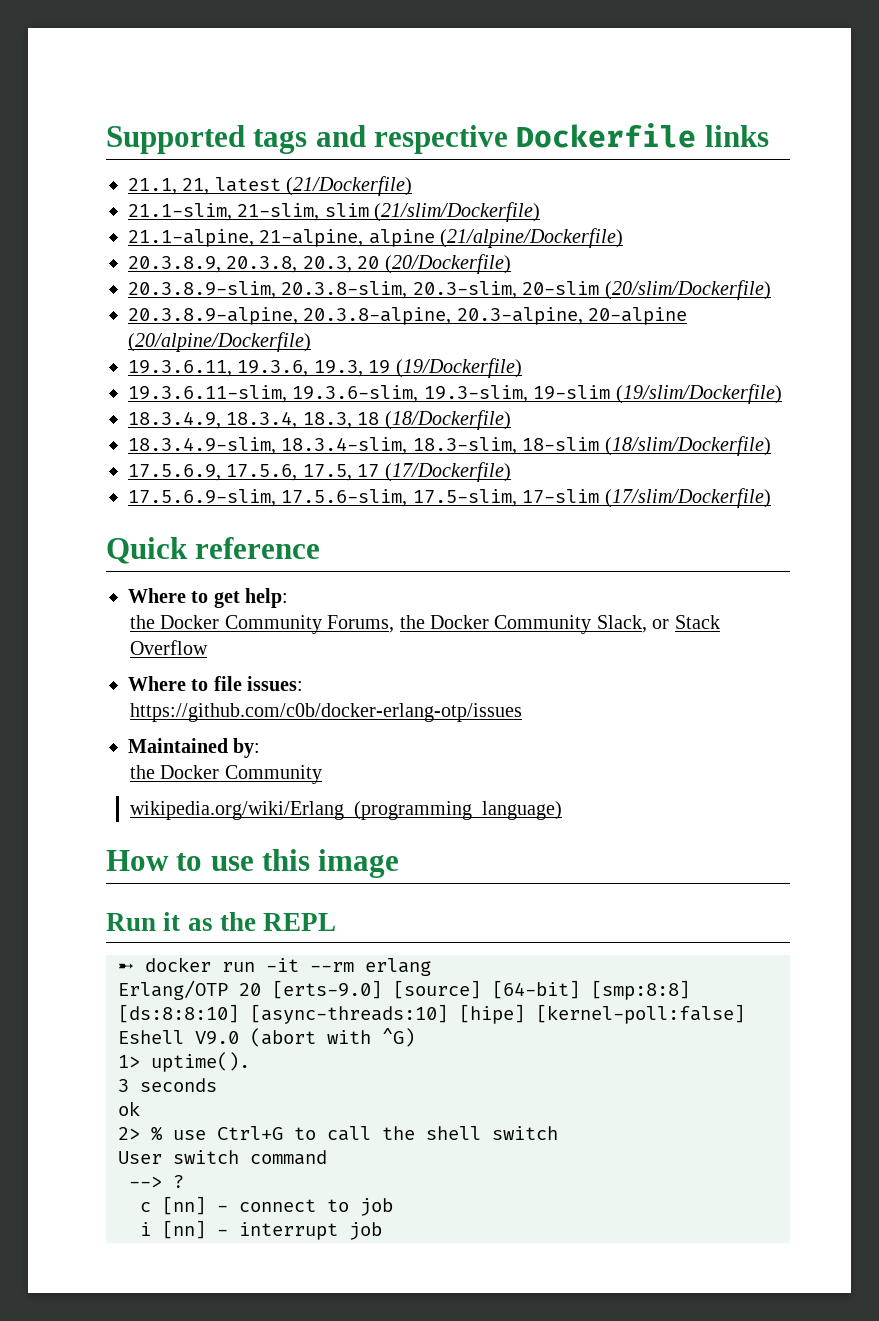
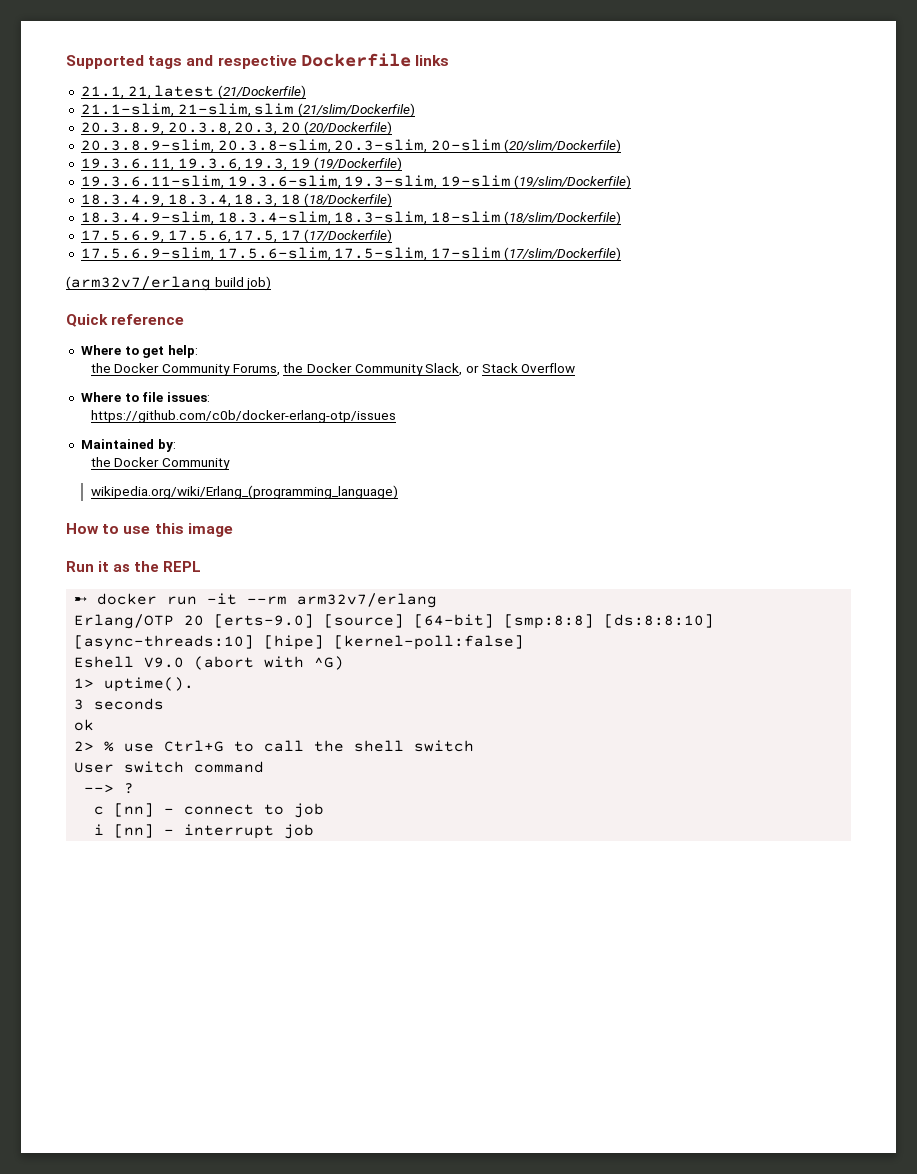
[128,228,624,248] // 21.1-alpine, 21-alpine, alpine (21/alpine/Dockerfile) -> (415, 110) none
[128,307,688,325] [128,332,311,352] // 20.3.8.9-alpine, 20.3.8-alpine, 20.3-alpine, 20-alpine (20/alpine/Dockerfile) -> (622, 146) none
(771, 498) none -> [66,276,272,291] // (arm32v7/erlang build job)
[365,958,431,976] erlang -> [297,593,438,608] arm32v7/erlang

